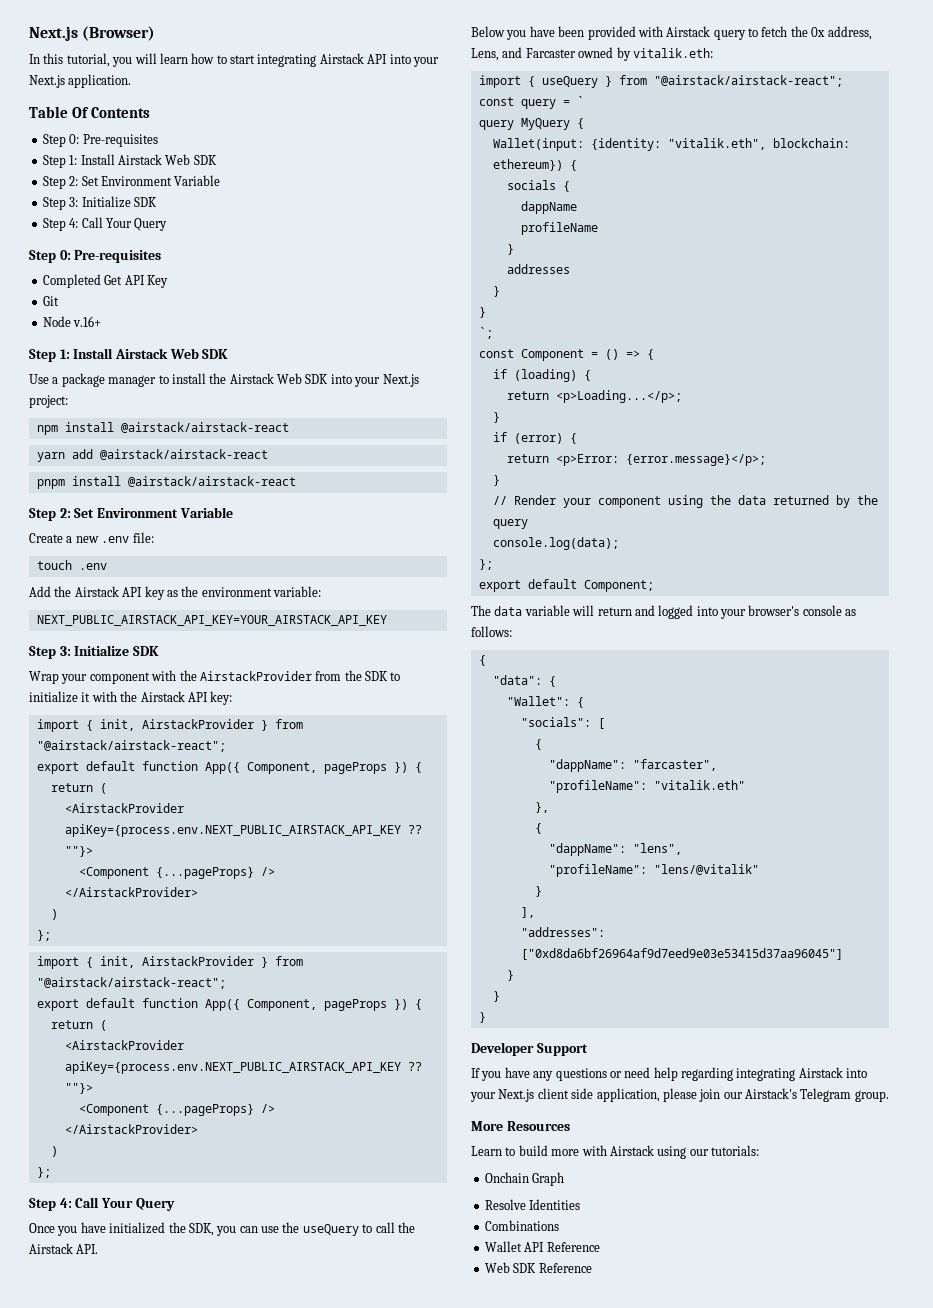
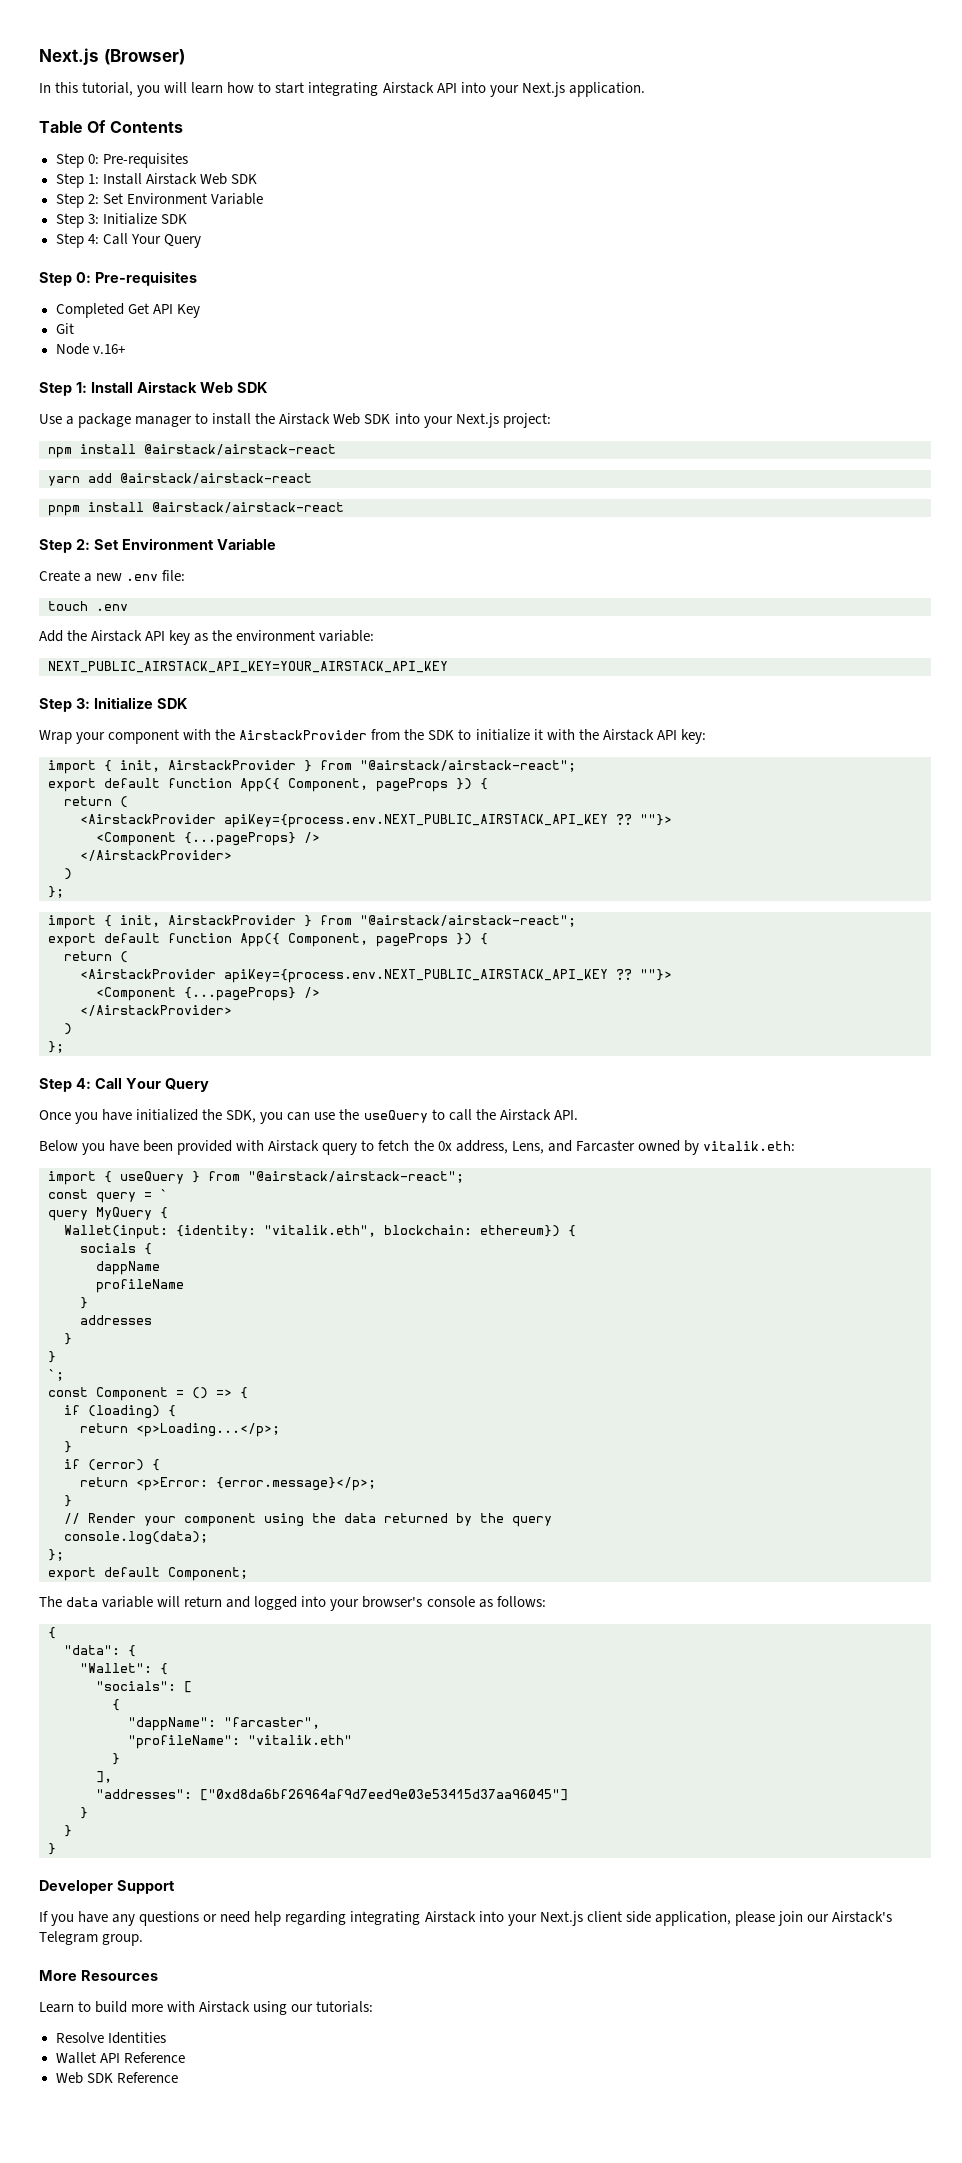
[534,802,549,813] [534,823,542,834] [548,843,682,856] [548,864,759,877] // }, // { // "dappName": "lens", // "profileName": "lens/@vitalik" -> (352, 1740) none
[484,1172,565,1186] // Onchain Graph -> (374, 2007) none
[484,1220,559,1231] // Combinations -> (166, 2038) none

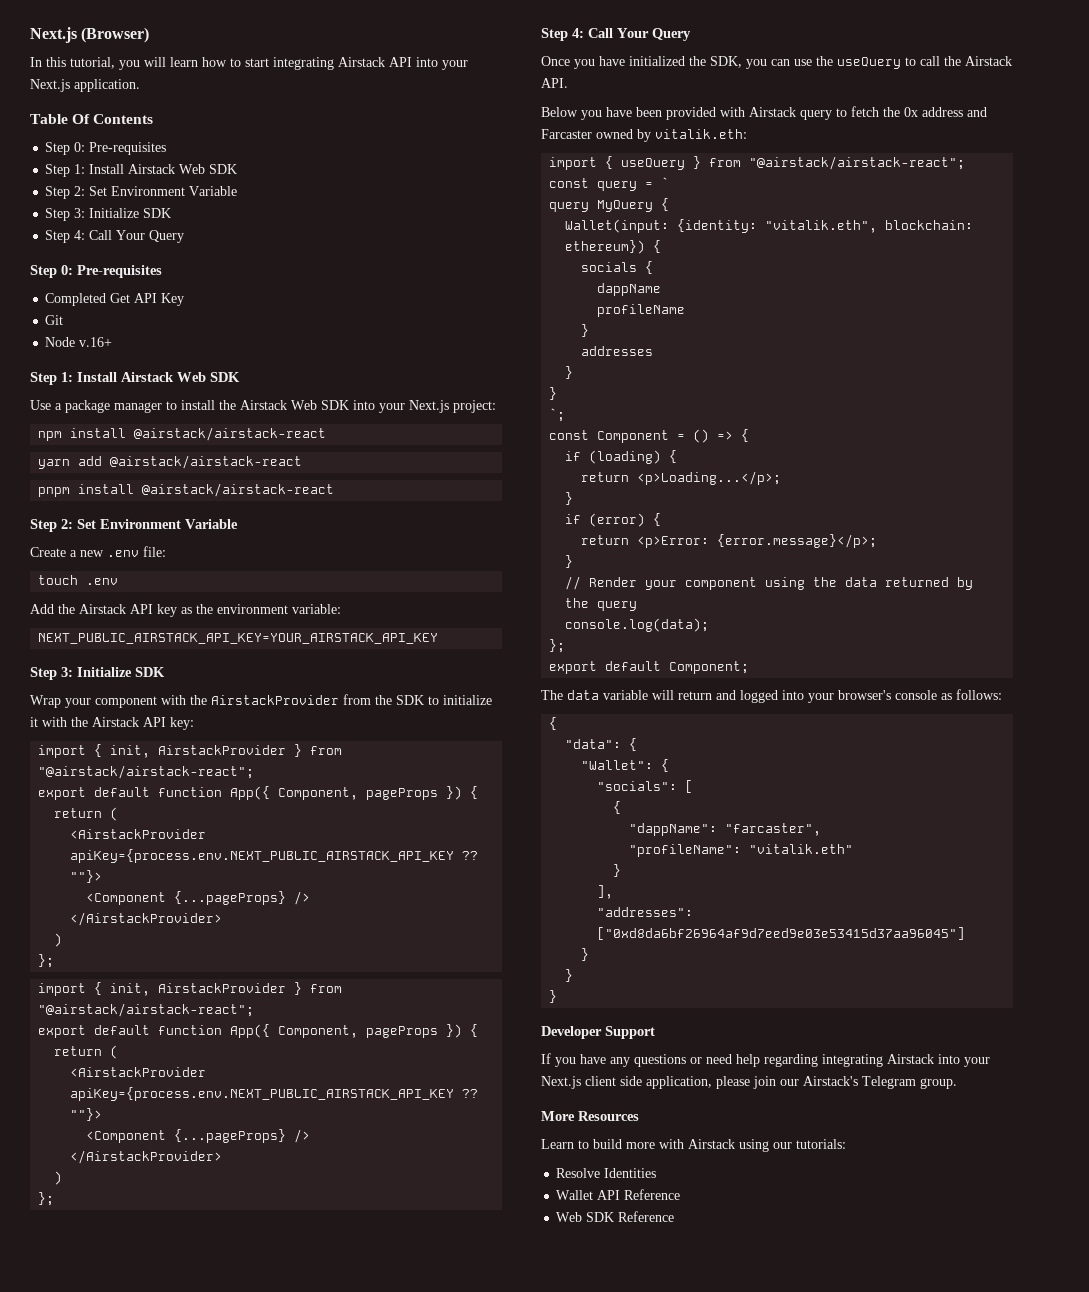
[455,1140,544,1154] address, Lens, -> [922,107,963,117] address

